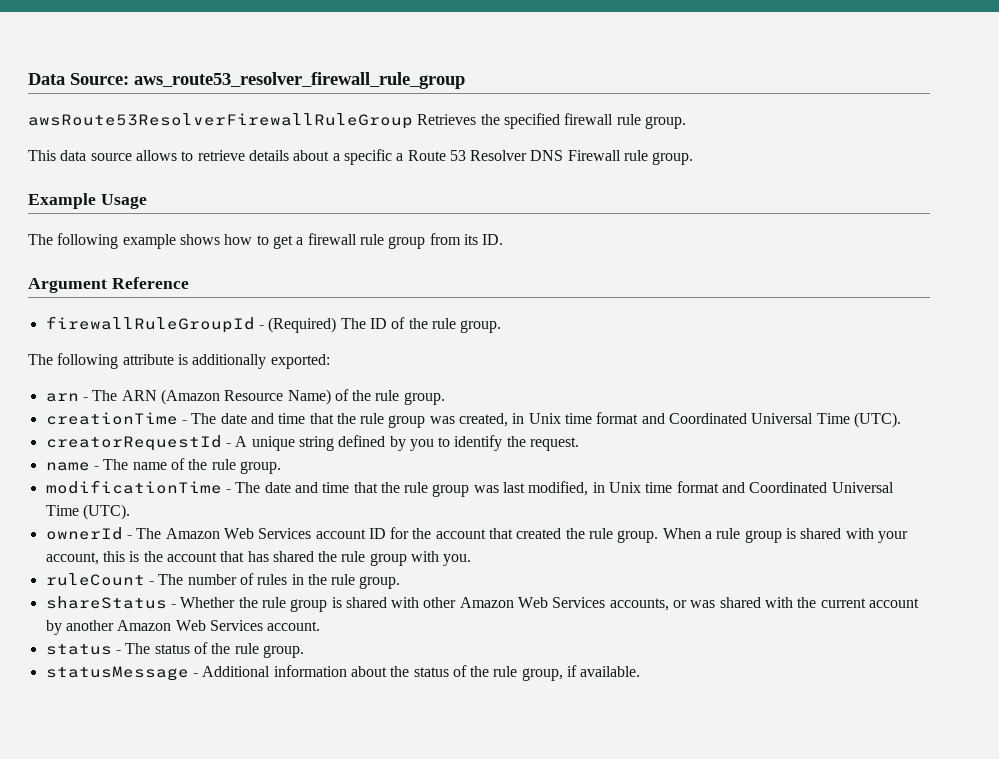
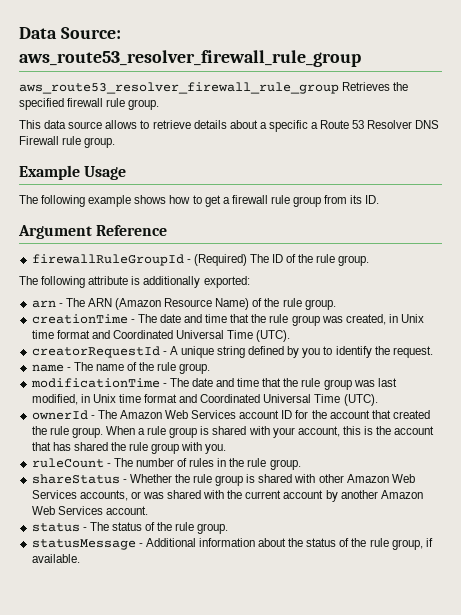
[28,113,413,129] awsRoute53ResolverFirewallRuleGroup -> [19,82,339,94] aws_route53_resolver_firewall_rule_group

